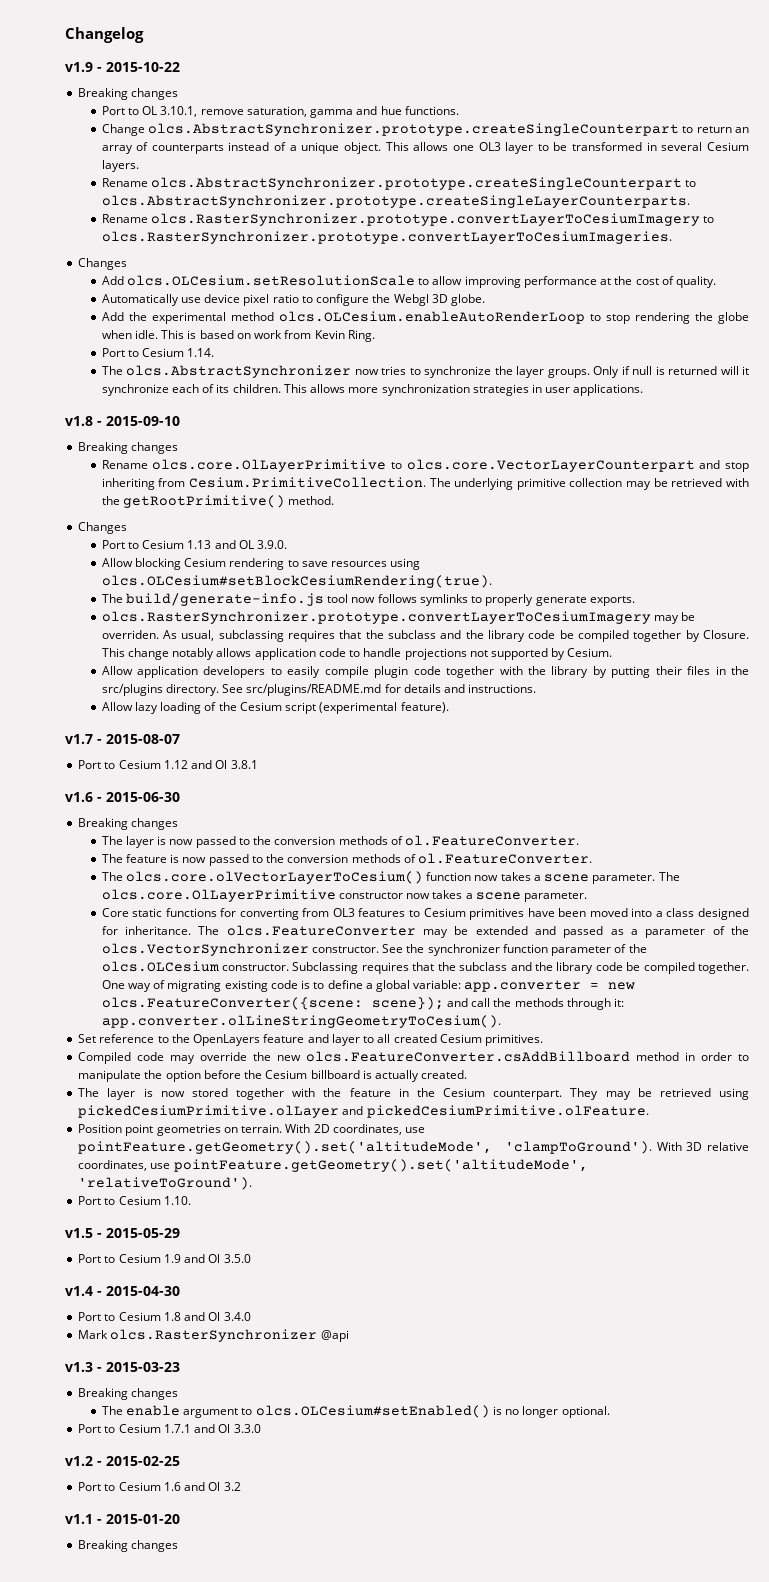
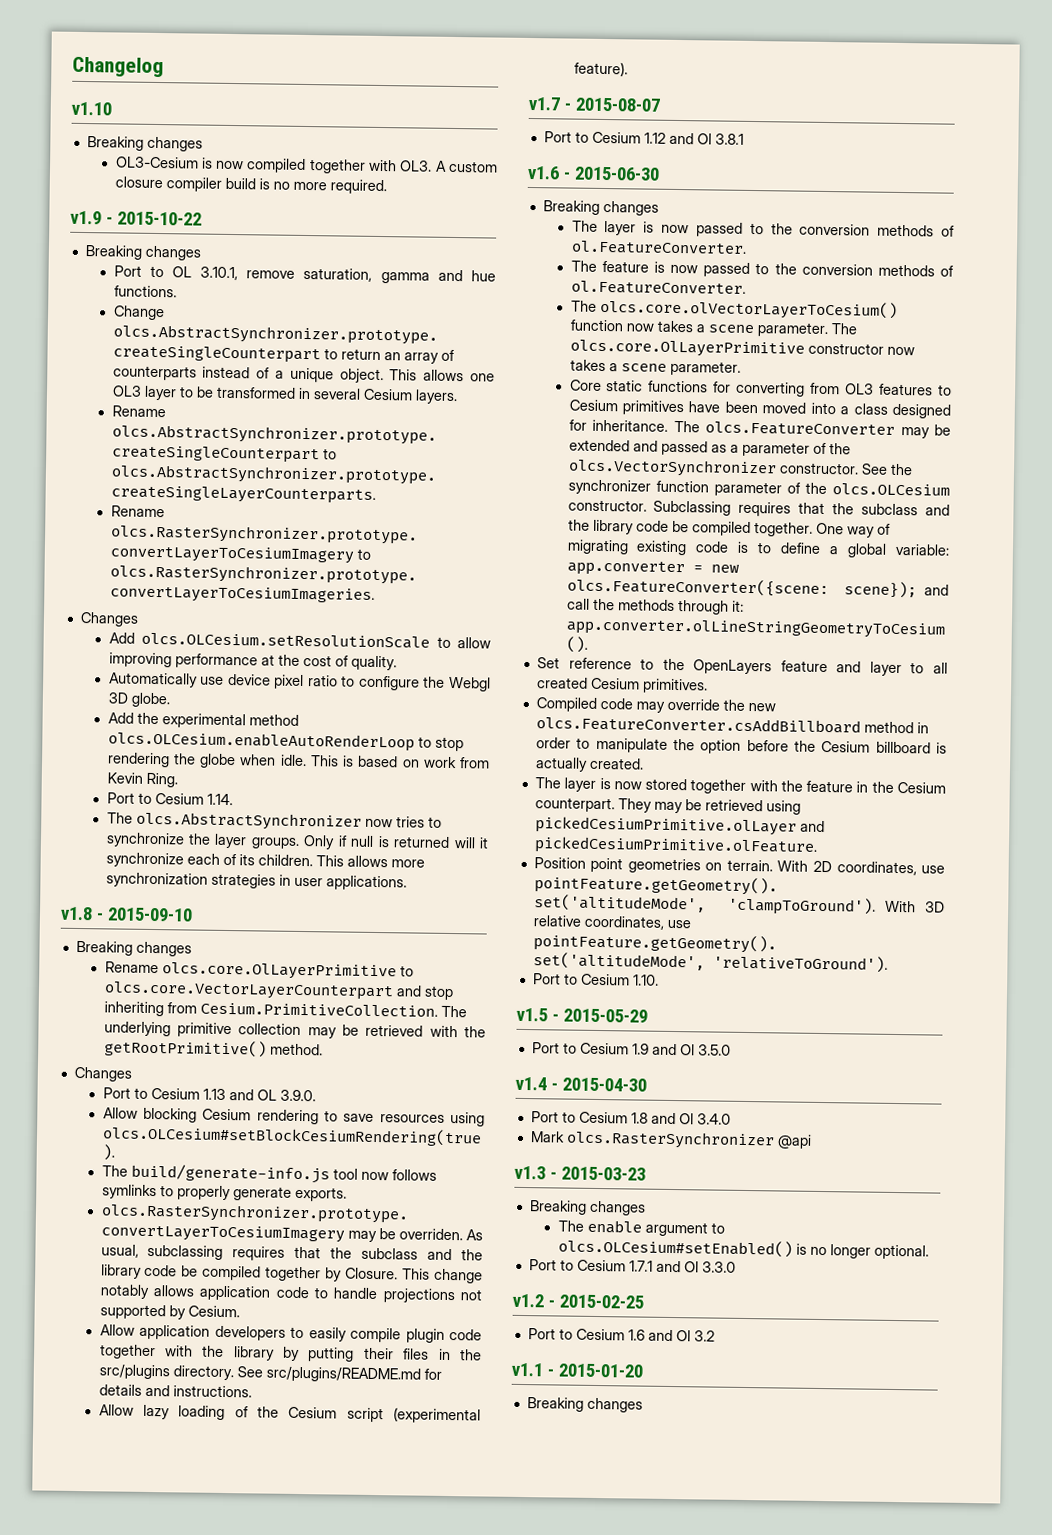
(144, 35) none -> [71,101,112,116] [86,136,203,152] [115,156,498,174] [114,176,387,195] // v1.10 // Breaking changes // OL3-Cesium is now compiled together with OL3. A custom closure compiler build is no more required.

